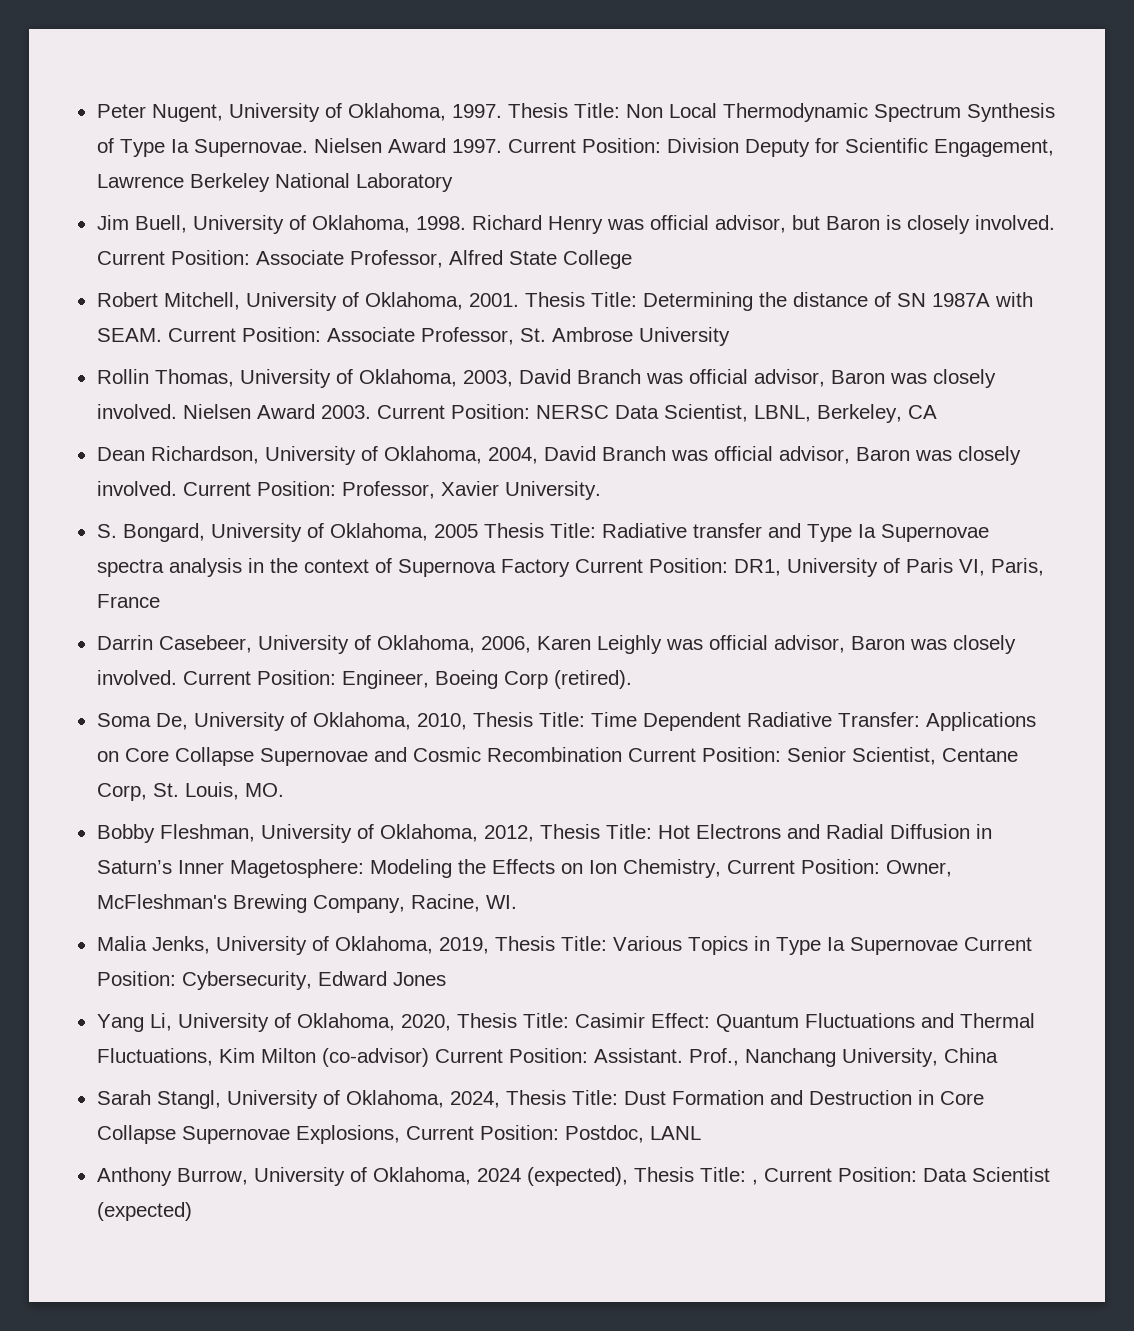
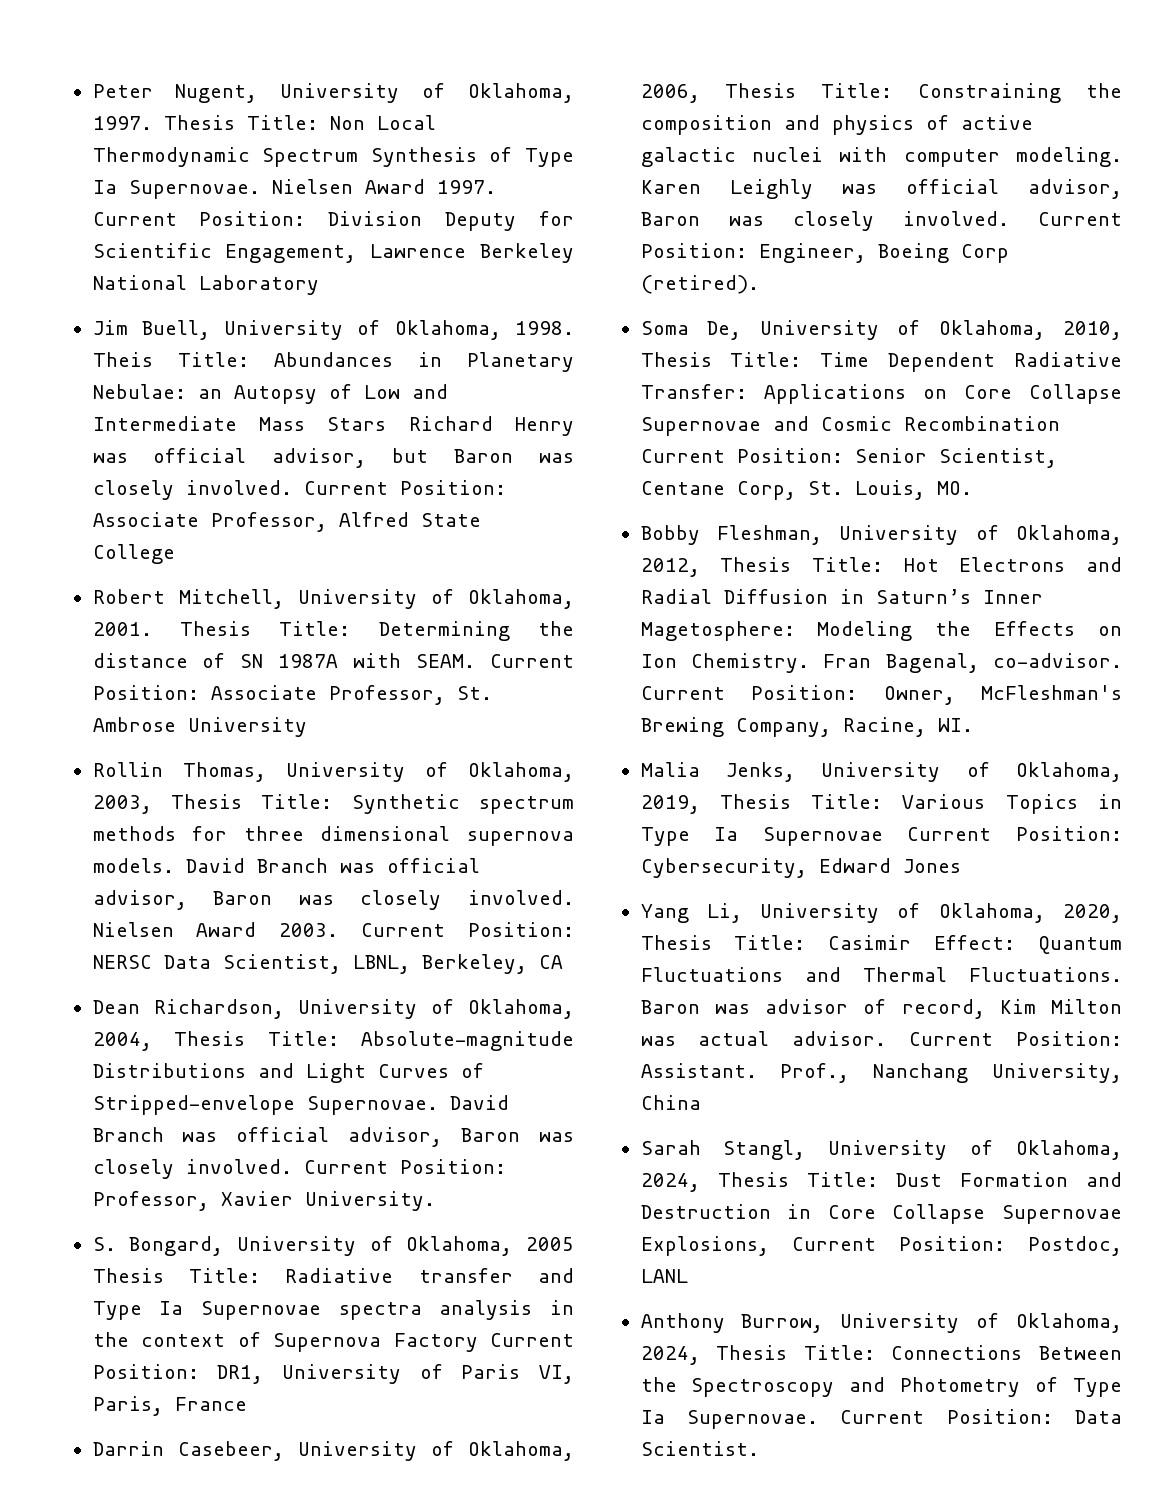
(466, 223) none -> [92,352,574,372] [92,384,448,404] [92,416,387,431] Theis Title: Abundances in Planetary Nebulae: an Autopsy of Low and Intermediate Mass Stars
[885,215,901,230] is -> [539,453,574,463] was
(513, 378) none -> [170,794,574,814] [92,826,574,846] [92,858,174,873] Thesis Title: Synthetic spectrum methods for three dimensional supernova models.
(538, 455) none -> [174,1031,574,1051] [92,1063,484,1083] [92,1095,438,1115] Thesis Title: Absolute-magnitude Distributions and Light Curves of Stripped-envelope Supernovae.
(531, 644) none -> [724,83,1122,103] [640,115,1033,135] [640,147,1122,167] Thesis Title: Constraining the composition and physics of active galactic nuclei with computer modeling.
[622,859,721,878] Chemistry, -> [690,653,1122,673] Chemistry. Fran Bagenal, co-advisor.
[96,1048,429,1067] Fluctuations, Kim Milton (co-advisor) -> [969,967,1122,982] [640,999,1122,1019] [640,1031,887,1046] Fluctuations. Baron was advisor of record, Kim Milton was actual advisor.
[476,1167,758,1186] 2024 (expected), Thesis Title: , -> [640,1345,1122,1365] [640,1377,1122,1397] [640,1410,818,1429] 2024, Thesis Title: Connections Between the Spectroscopy and Photometry of Type Ia Supernovae.
[971,1167,1050,1182] [96,1202,192,1221] Scientist (expected) -> [640,1441,759,1456] Scientist.

